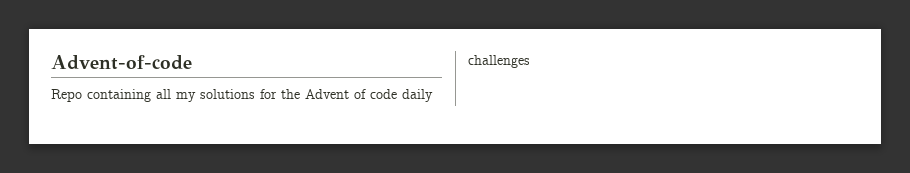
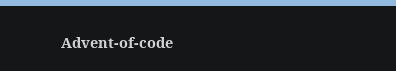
[51,89,433,102] [468,55,530,68] // Repo containing all my solutions for the Advent of code daily challenges -> (173, 42) none

